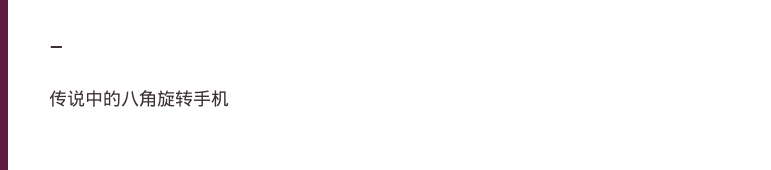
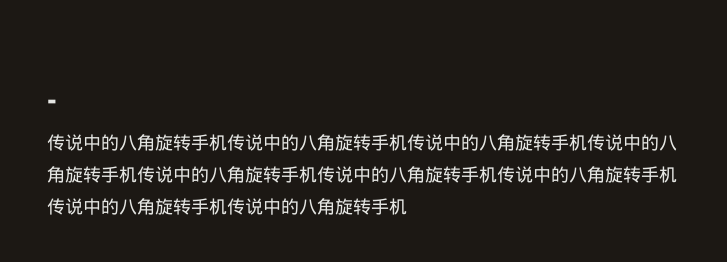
(229, 98) none -> [227,134,677,151] [47,166,677,183] [47,198,407,215] 传说中的八角旋转手机传说中的八角旋转手机传说中的八角旋转手机传说中的八角旋转手机传说中的八角旋转手机传说中的八角旋转手机传说中的八角旋转手机传说中的八角旋转手机

